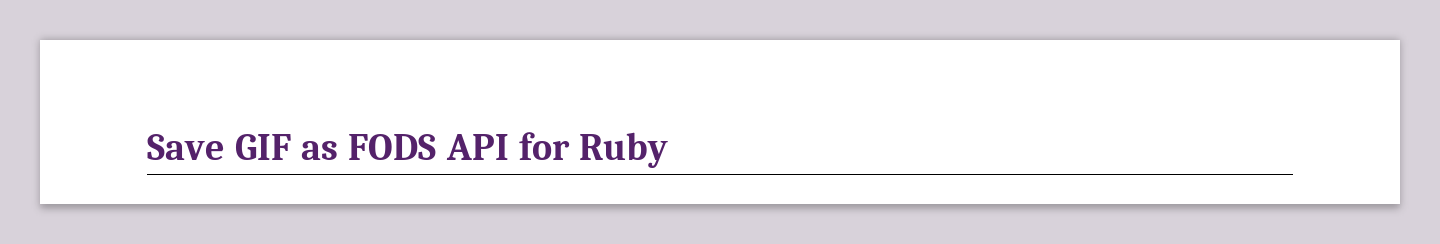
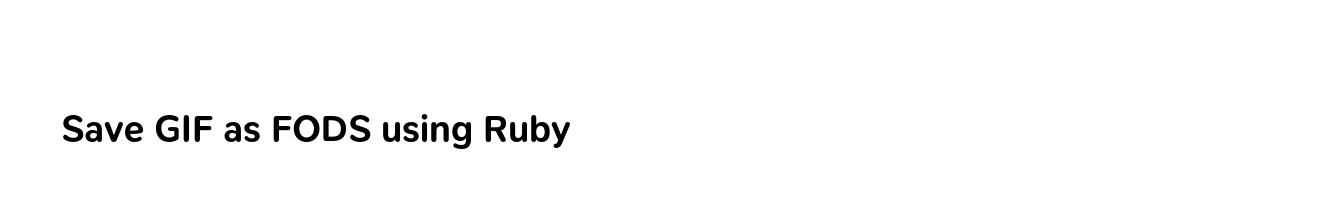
[445,132,570,160] API for -> [381,114,473,149] using

